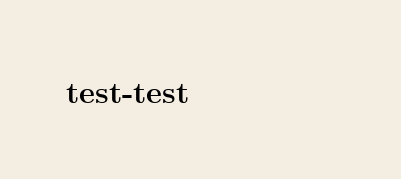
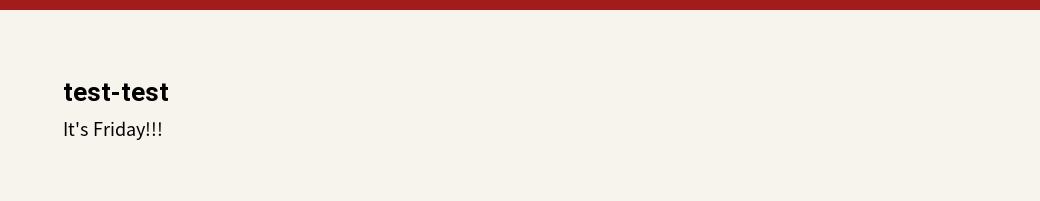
(189, 93) none -> [63,121,163,140] // It's Friday!!!

